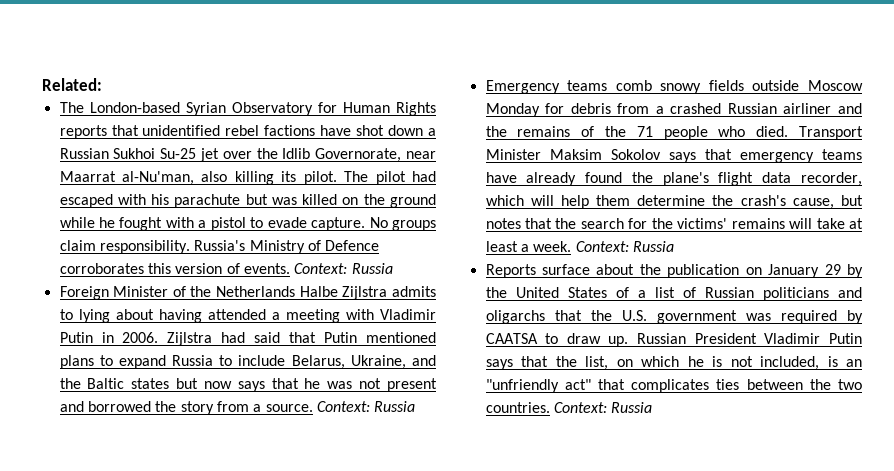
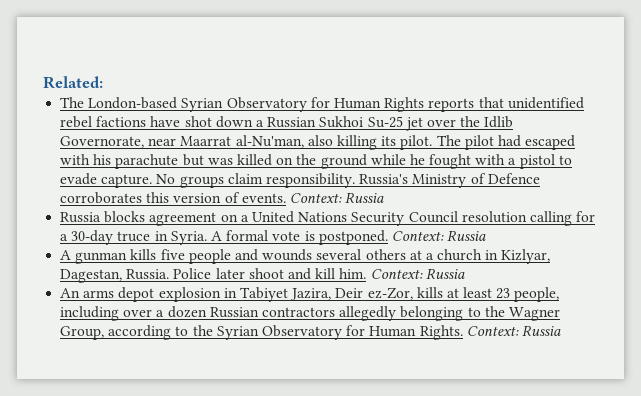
[59,286,436,300] [59,309,437,323] [59,332,437,346] [59,355,437,369] [59,378,437,392] [59,401,416,415] [485,80,863,94] [485,103,862,117] [485,126,863,140] [485,149,862,163] [485,172,862,186] [485,195,863,209] [485,218,863,229] [485,241,674,252] [485,264,863,278] [485,287,862,301] [485,310,863,324] [485,333,862,347] [485,356,862,370] [485,379,862,393] [485,402,550,413] Foreign Minister of the Netherlands Halbe Zijlstra admits to lying about having attended a meeting with Vladimir Putin in 2006. Zijlstra had said that Putin mentioned plans to expand Russia to include Belarus, Ukraine, and the Baltic states but now says that he was not present and borrowed the story from a source. Context: Russia // Emergency teams comb snowy fields outside Moscow Monday for debris from a crashed Russian airliner and the remains of the 71 people who died. Transport Minister Maksim Sokolov says that emergency teams have already found the plane's flight data recorder, which will help them determine the crash's cause, but notes that the search for the victims' remains will take at least a week. Context: Russia // Reports surface about the publication on January 29 by the United States of a list of Russian politicians and oligarchs that the U.S. government was required by CAATSA to draw up. Russian President Vladimir Putin says that the list, on which he is not included, is an "unfriendly act" that complicates ties between the two countries. -> [60,211,596,226] [60,230,487,245] [60,249,551,264] [60,268,465,283] [60,287,560,302] [60,306,560,321] [60,325,463,340] Russia blocks agreement on a United Nations Security Council resolution calling for a 30-day truce in Syria. A formal vote is postponed. Context: Russia // A gunman kills five people and wounds several others at a church in Kizlyar, Dagestan, Russia. Police later shoot and kill him. Context: Russia // An arms depot explosion in Tabiyet Jazira, Deir ez-Zor, kills at least 23 people, including over a dozen Russian contractors allegedly belonging to the Wagner Group, according to the Syrian Observatory for Human Rights.

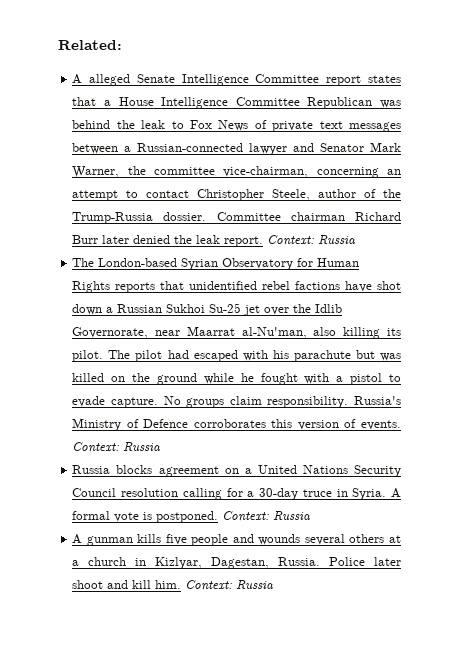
(103, 82) none -> [72,74,401,86] [72,97,401,109] [72,120,401,132] [72,142,401,155] [72,166,401,178] [72,189,401,201] [72,212,401,224] [72,235,356,247] // A alleged Senate Intelligence Committee report states that a House Intelligence Committee Republican was behind the leak to Fox News of private text messages between a Russian-connected lawyer and Senator Mark Warner, the committee vice-chairman, concerning an attempt to contact Christopher Steele, author of the Trump-Russia dossier. Committee chairman Richard Burr later denied the leak report. Context: Russia
[60,287,560,302] [60,306,560,321] [60,325,561,340] // An arms depot explosion in Tabiyet Jazira, Deir ez-Zor, kills at least 23 people, including over a dozen Russian contractors allegedly belonging to the Wagner Group, according to the Syrian Observatory for Human Rights. Context: Russia -> (274, 584) none

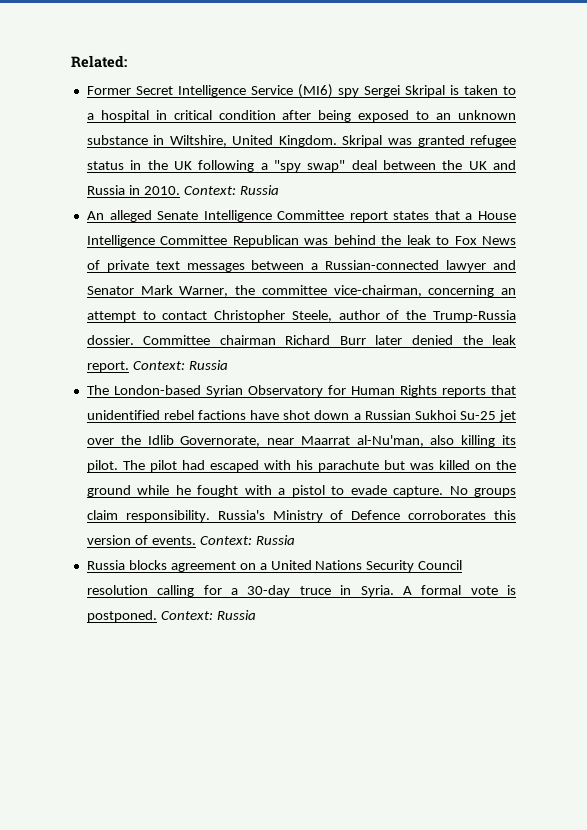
[72,74,83,84] A -> [86,84,516,98] [86,110,517,122] [86,135,517,147] [86,160,516,172] [86,185,279,195] [86,211,104,220] Former Secret Intelligence Service (MI6) spy Sergei Skripal is taken to a hospital in critical condition after being exposed to an unknown substance in Wiltshire, United Kingdom. Skripal was granted refugee status in the UK following a "spy swap" deal between the UK and Russia in 2010. Context: Russia // An
[72,534,401,546] [72,557,401,569] [72,580,274,590] // A gunman kills five people and wounds several others at a church in Kizlyar, Dagestan, Russia. Police later shoot and kill him. Context: Russia -> (256, 615) none

